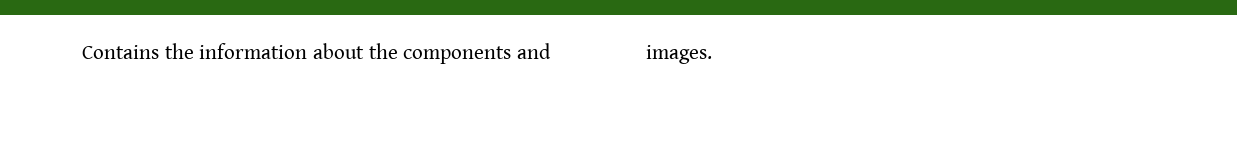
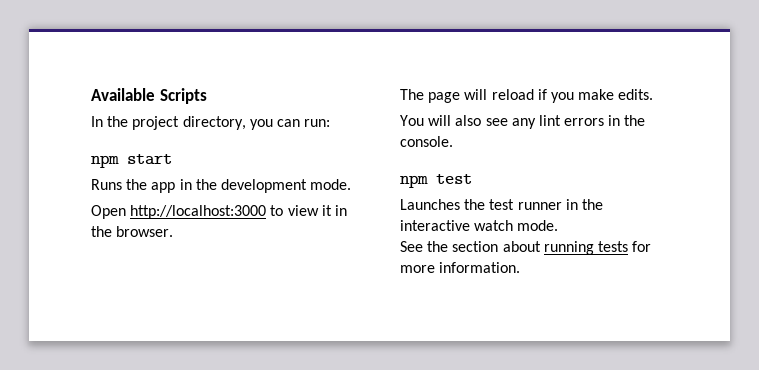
[82,43,712,64] Contains the information about the components and images. -> [91,88,207,104] [91,116,331,130] [91,154,172,168] [91,179,352,193] [91,205,347,219] [91,226,174,237] [400,89,654,103] [400,115,646,129] [400,136,453,147] [400,174,472,188] [400,199,603,210] [400,220,559,231] [400,241,652,255] [400,262,521,273] Available Scripts // In the project directory, you can run: // npm start // Runs the app in the development mode. // Open http://localhost:3000 to view it in the browser. // The page will reload if you make edits. // You will also see any lint errors in the console. // npm test // Launches the test runner in the interactive watch mode. // See the section about running tests for more information.

